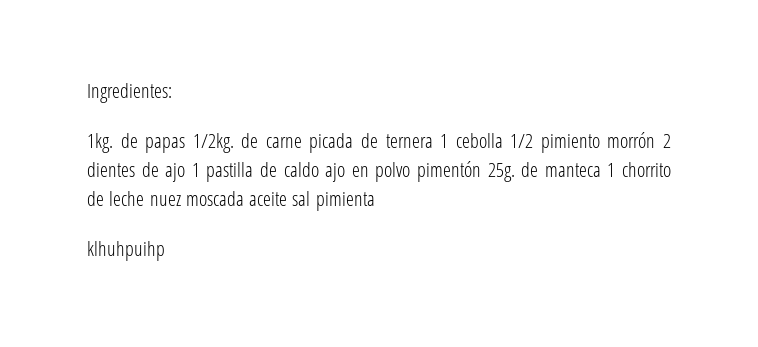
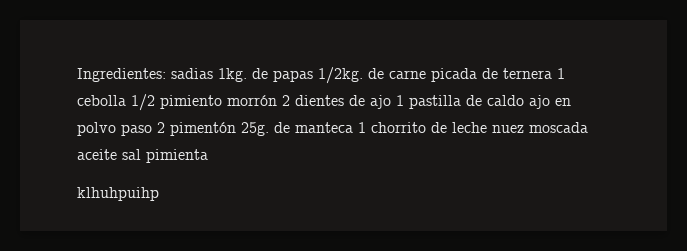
(172, 93) // -> [171,68,213,79] sadias
(411, 172) none -> [121,122,165,136] paso 2

